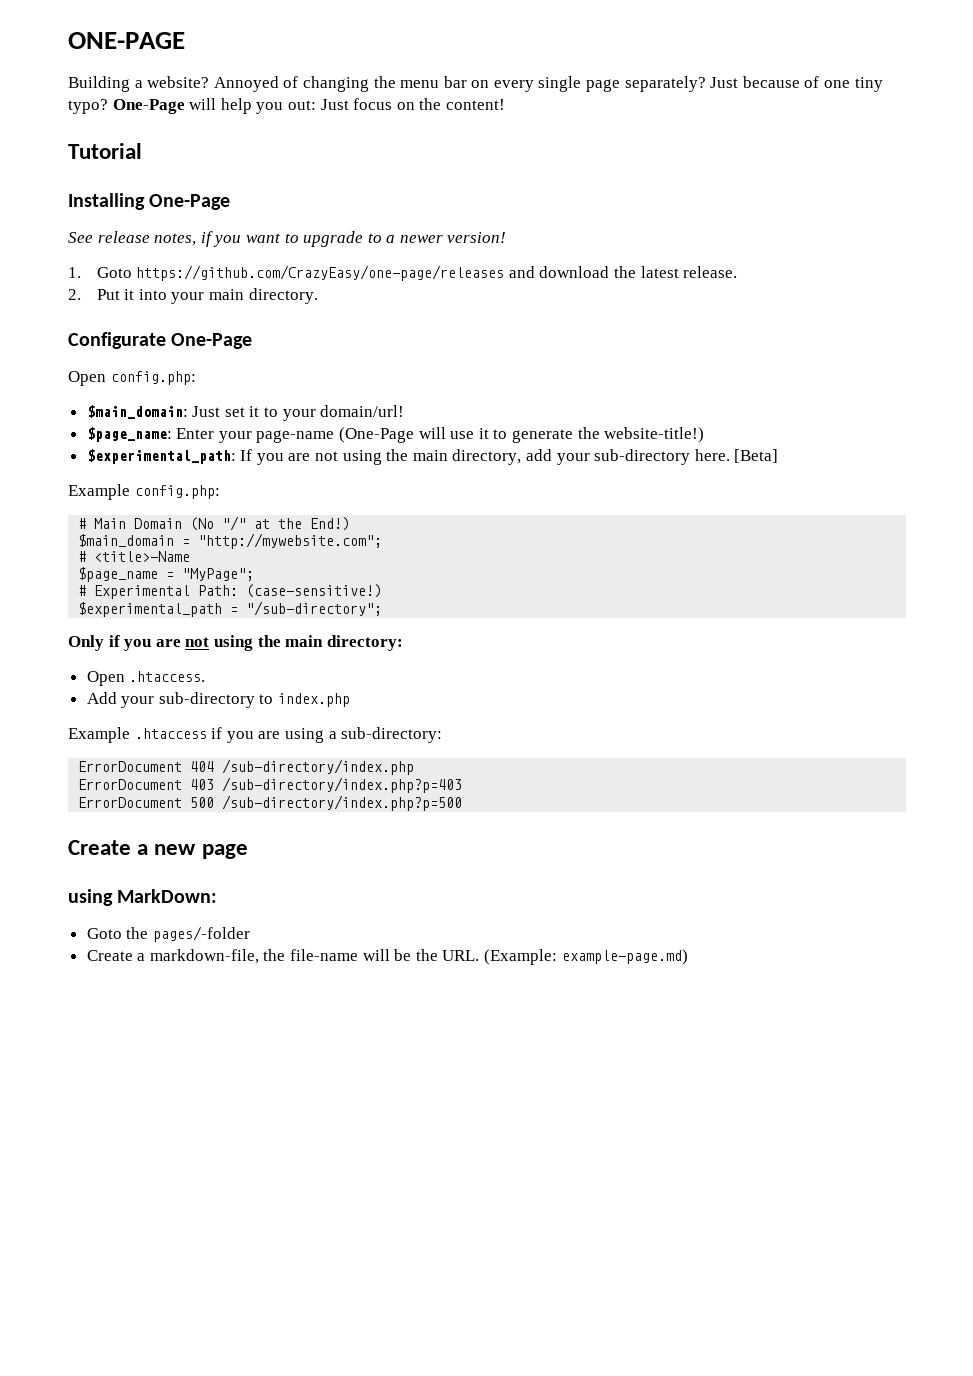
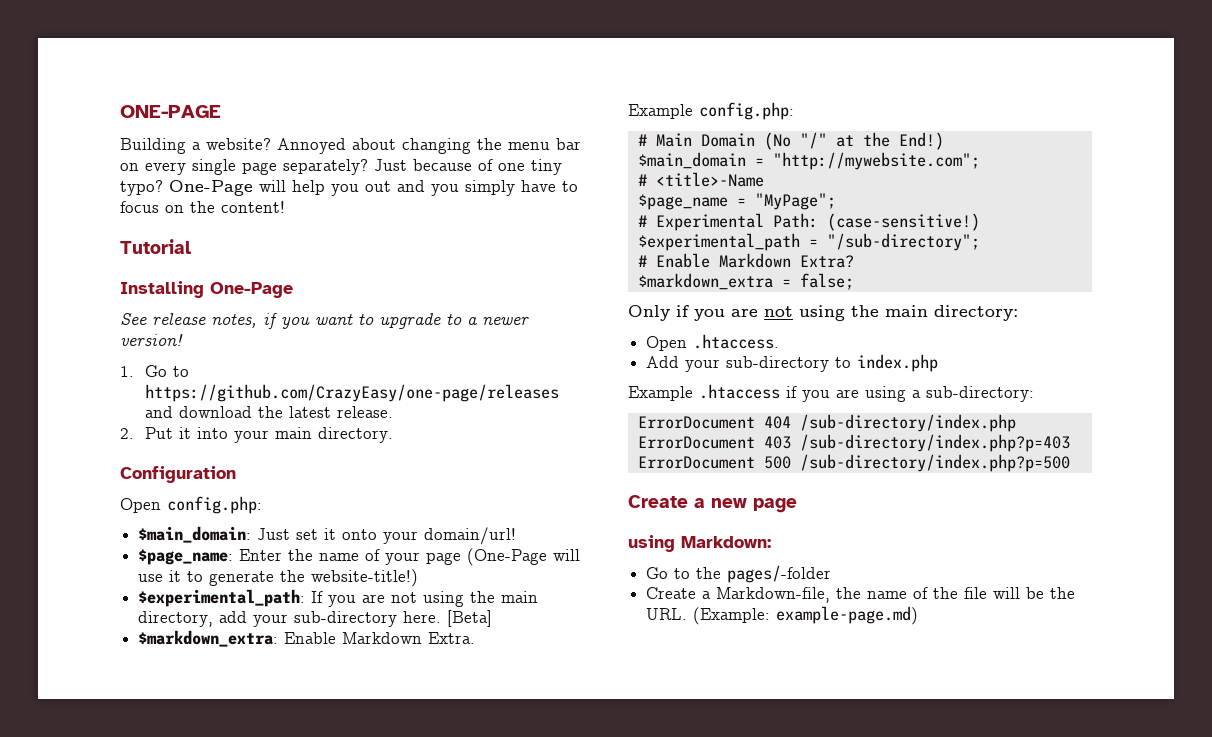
[283,76,299,88] of -> [352,138,396,150] about
[287,99,349,110] out: Just -> [365,180,578,196] out and you simply have to
[96,267,132,278] Goto -> [145,365,190,377] Go to
[68,332,253,349] Configurate One-Page -> [120,466,236,483] Configuration
[264,407,279,417] to -> [342,529,378,540] onto
[218,430,335,443] your page-name -> [288,549,462,565] the name of your page
(779, 456) none -> [138,630,476,647] // $markdown_extra: Enable Markdown Extra.
(383, 608) none -> [637,253,854,268] [637,273,854,290] // # Enable Markdown Extra? // $markdown_extra = false;
[117,889,218,903] [86,928,122,939] MarkDown: // Goto -> [681,536,771,548] [646,567,691,579] Markdown: // Go to
[149,949,359,964] markdown-file, the file-name -> [716,587,988,603] Markdown-file, the name of the file

